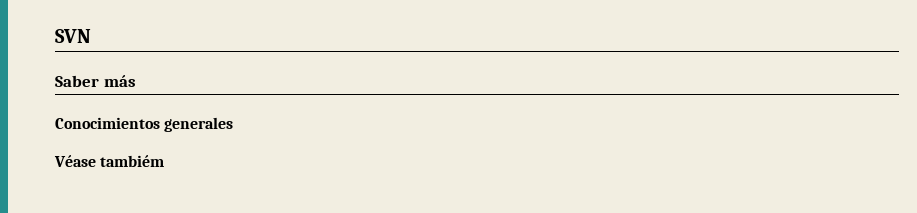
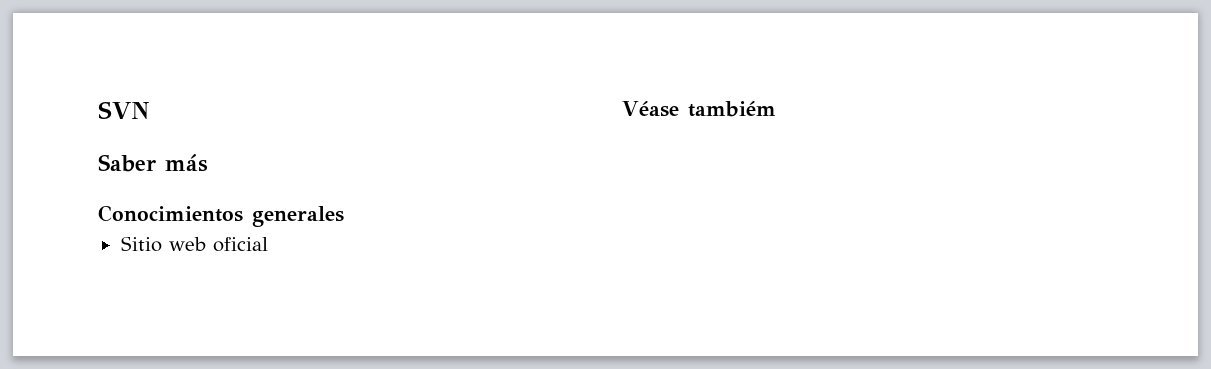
(234, 124) none -> [120,236,268,252] // Sitio web oficial

